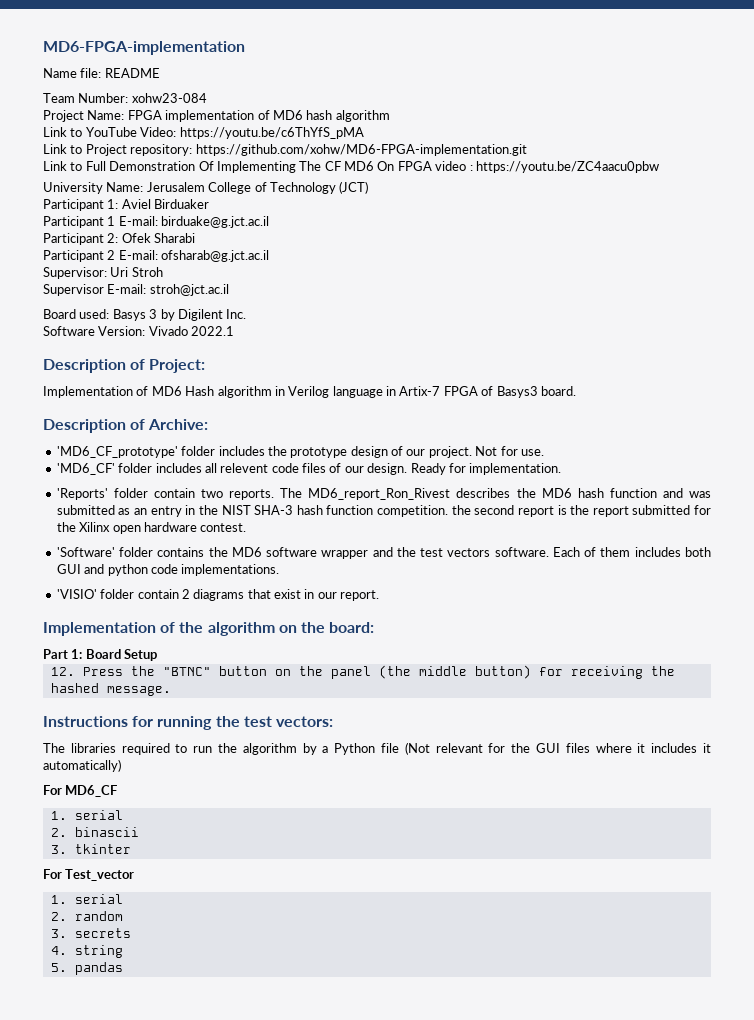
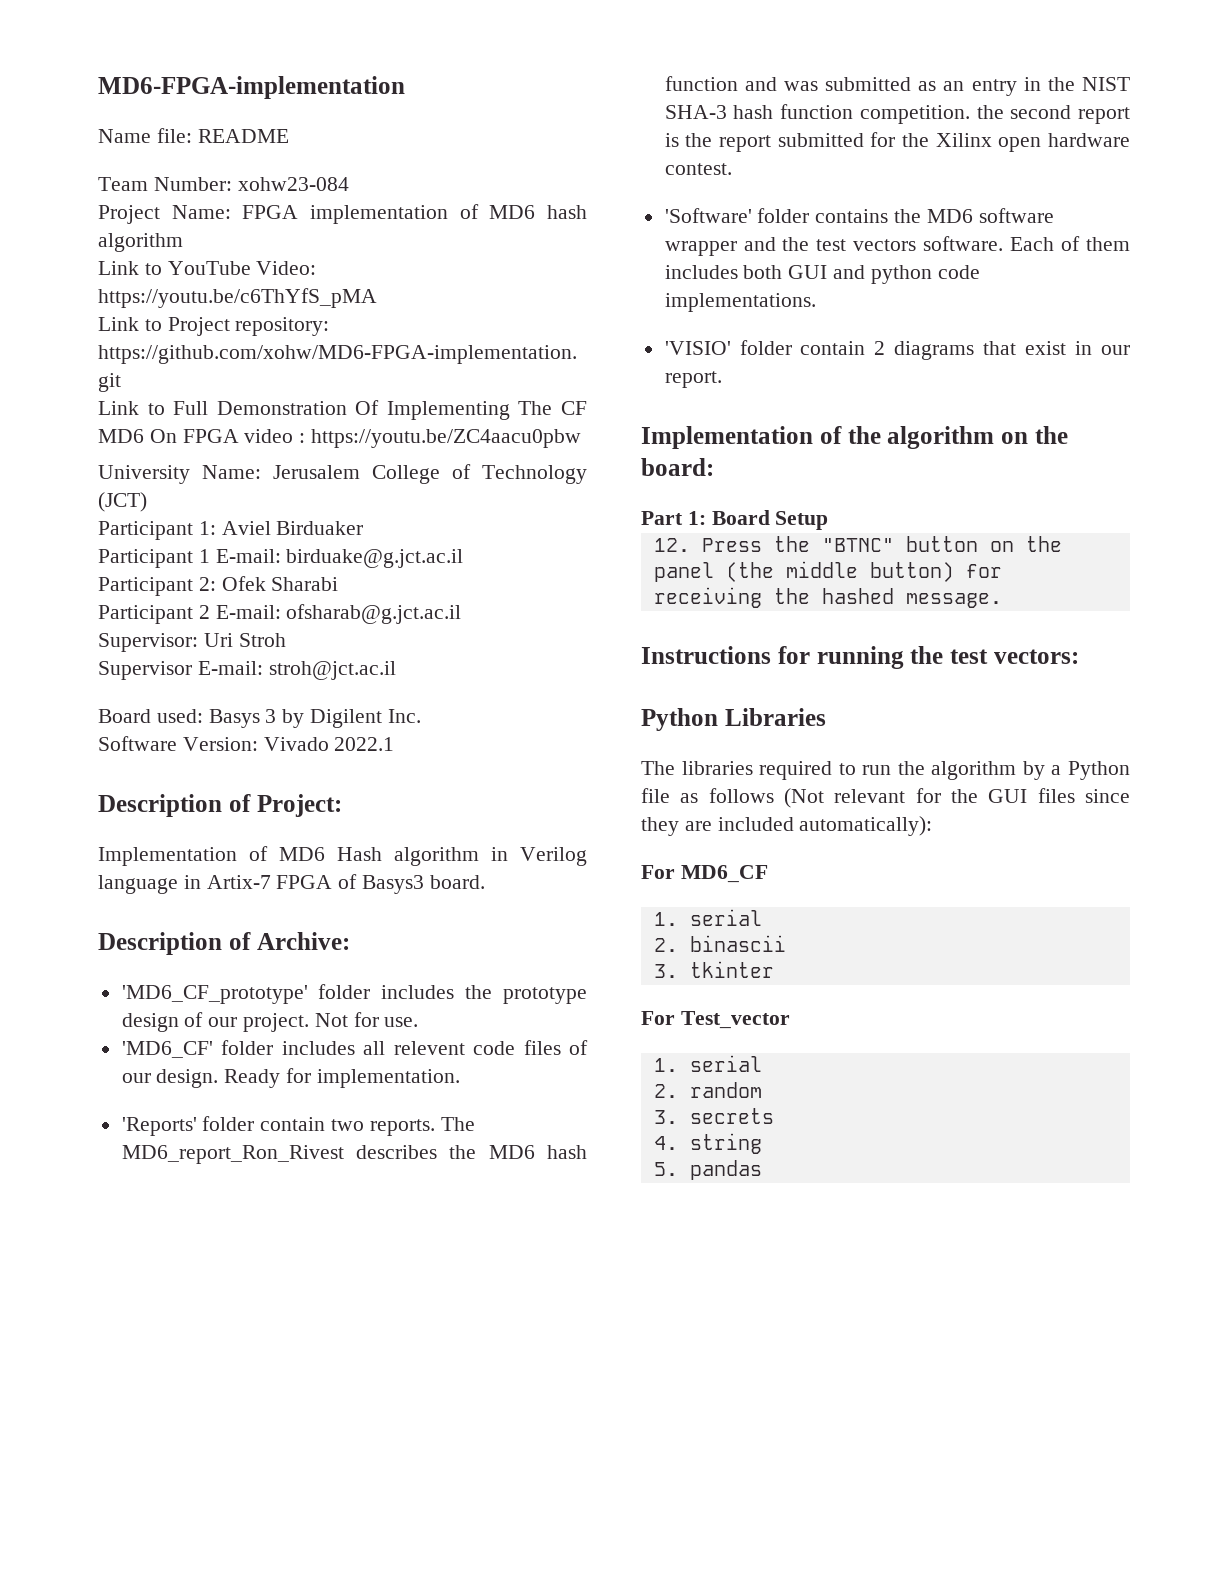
(333, 721) none -> [641,708,826,731] // Python Libraries
(400, 748) none -> [680,788,774,803] as follows
[595,743,711,753] [43,759,121,772] where it includes it automatically) -> [1085,789,1130,803] [641,816,933,836] since they are included automatically):

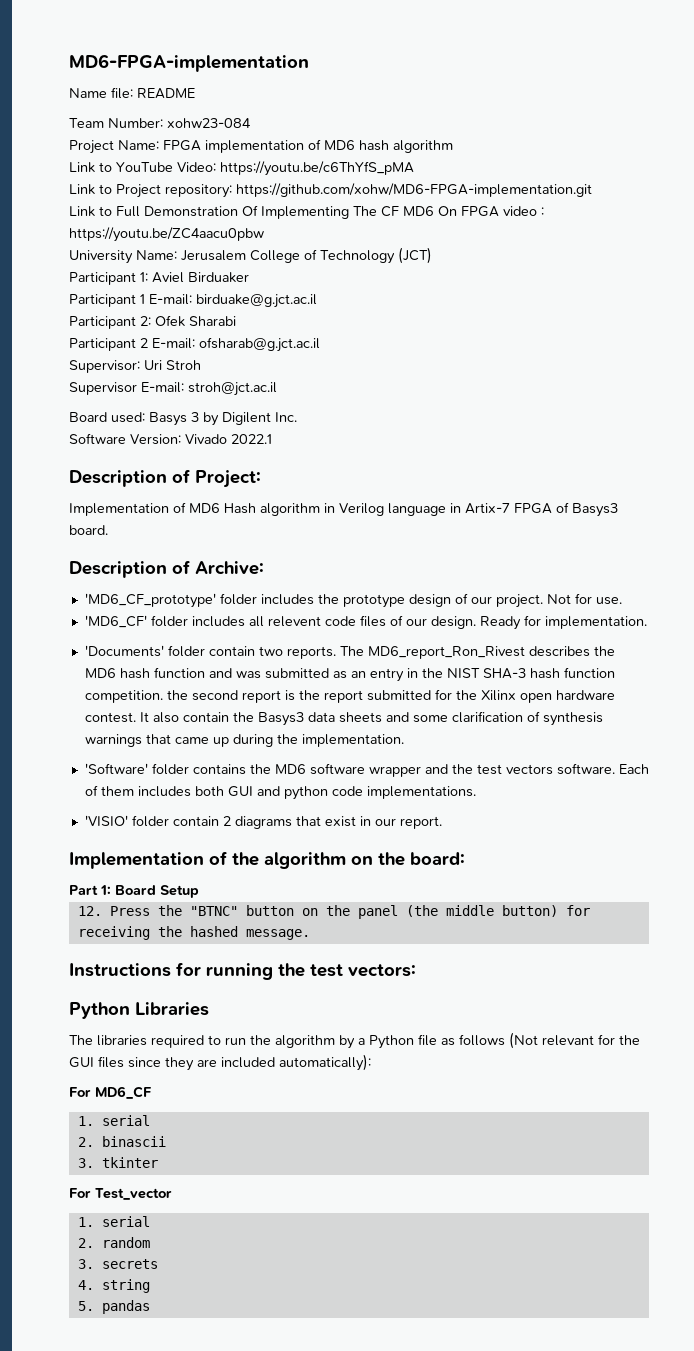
[121,1117,197,1136] 'Reports' -> [84,645,164,657] 'Documents'
(732, 169) none -> [139,711,603,726] [84,734,404,747] It also contain the Basys3 data sheets and some clarification of synthesis warnings that came up during the implementation.

